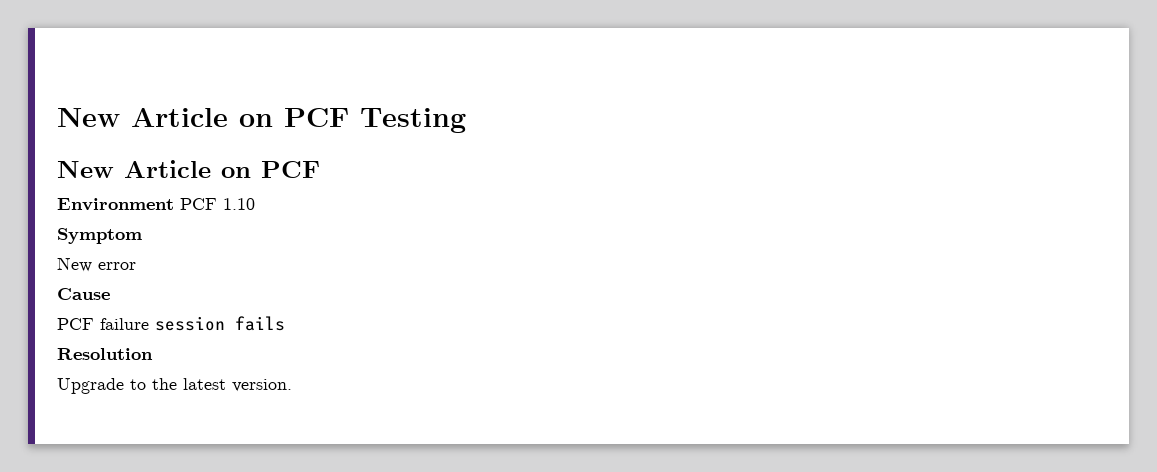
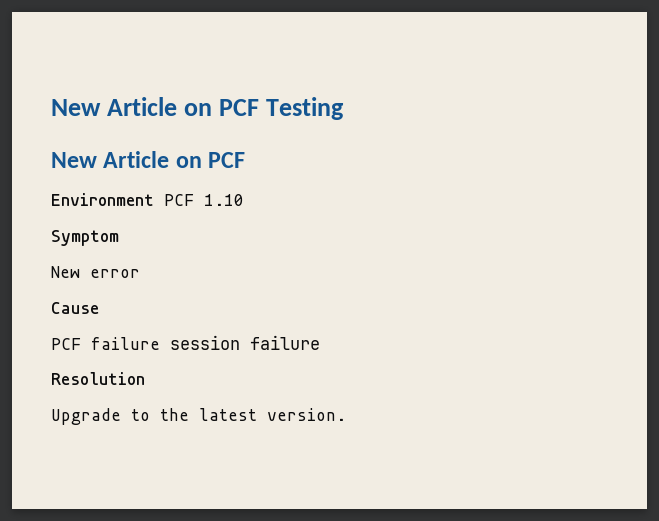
[235,316,285,331] fails -> [250,335,320,350] failure

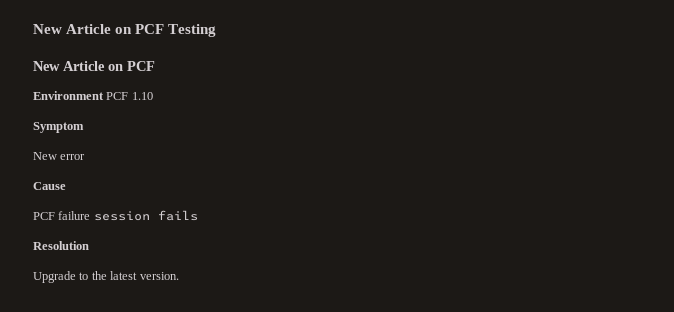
[250,335,320,350] failure -> [157,210,198,221] fails

